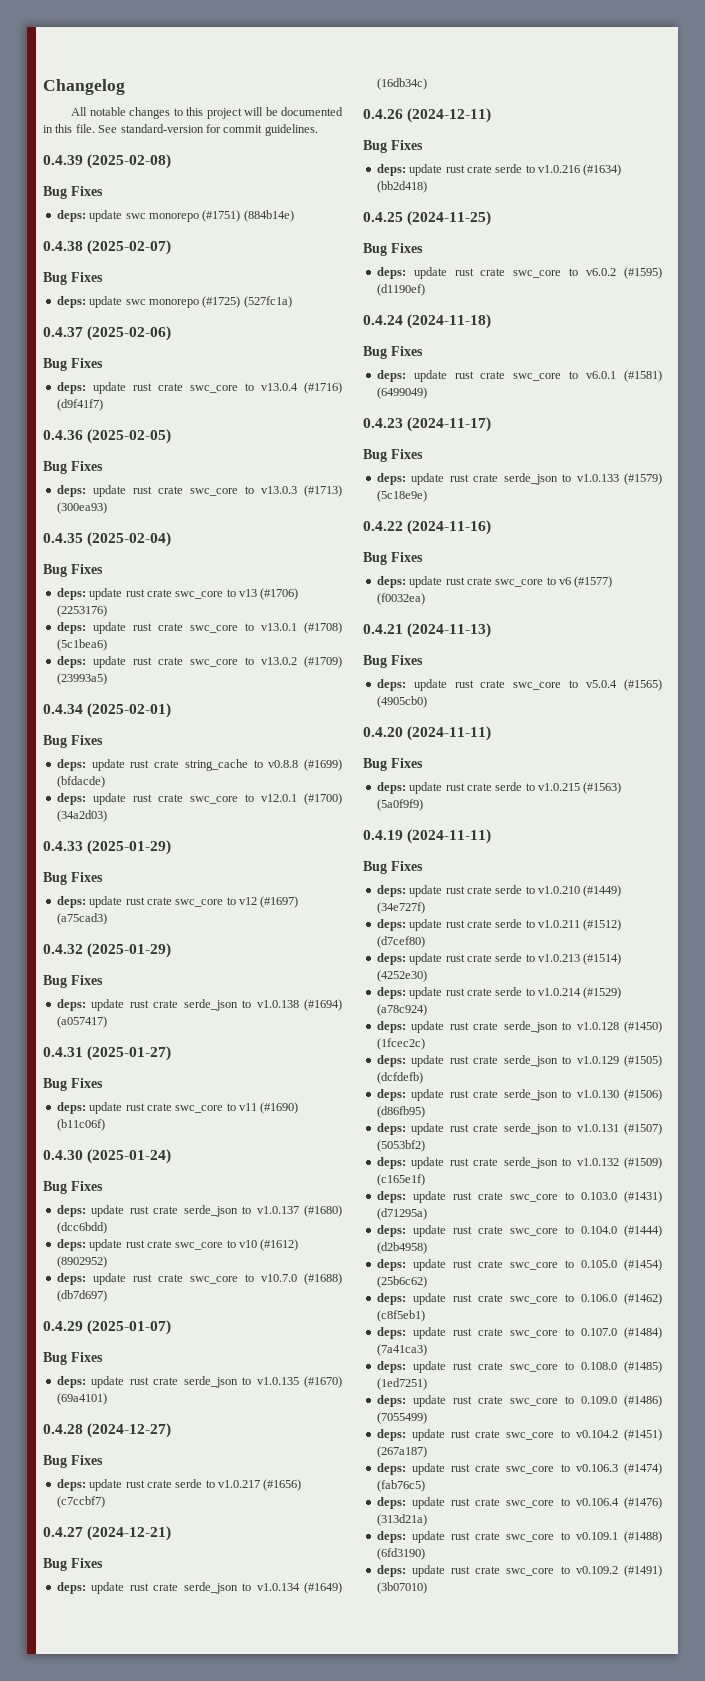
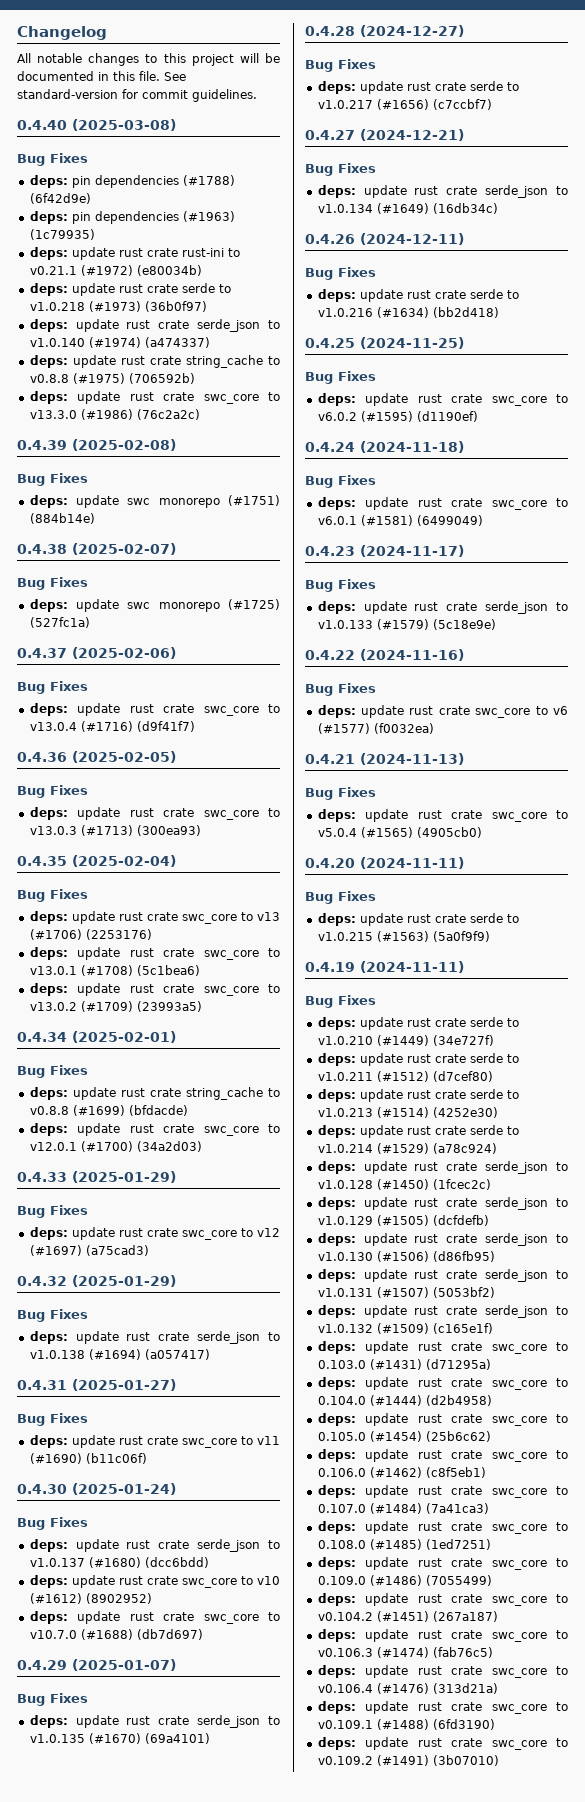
(318, 130) none -> [17,119,176,131] [17,153,88,166] [29,175,235,188] [29,193,91,204] [29,211,235,224] [29,229,95,240] [29,247,240,260] [29,265,202,276] [29,283,231,296] [29,301,207,312] [29,319,280,332] [29,337,210,348] [29,355,280,368] [29,373,195,384] [29,391,280,404] [29,409,200,420] // 0.4.40 (2025-03-08) // Bug Fixes // deps: pin dependencies (#1788) (6f42d9e) // deps: pin dependencies (#1963) (1c79935) // deps: update rust crate rust-ini to v0.21.1 (#1972) (e80034b) // deps: update rust crate serde to v1.0.218 (#1973) (36b0f97) // deps: update rust crate serde_json to v1.0.140 (#1974) (a474337) // deps: update rust crate string_cache to v0.8.8 (#1975) (706592b) // deps: update rust crate swc_core to v13.3.0 (#1986) (76c2a2c)

